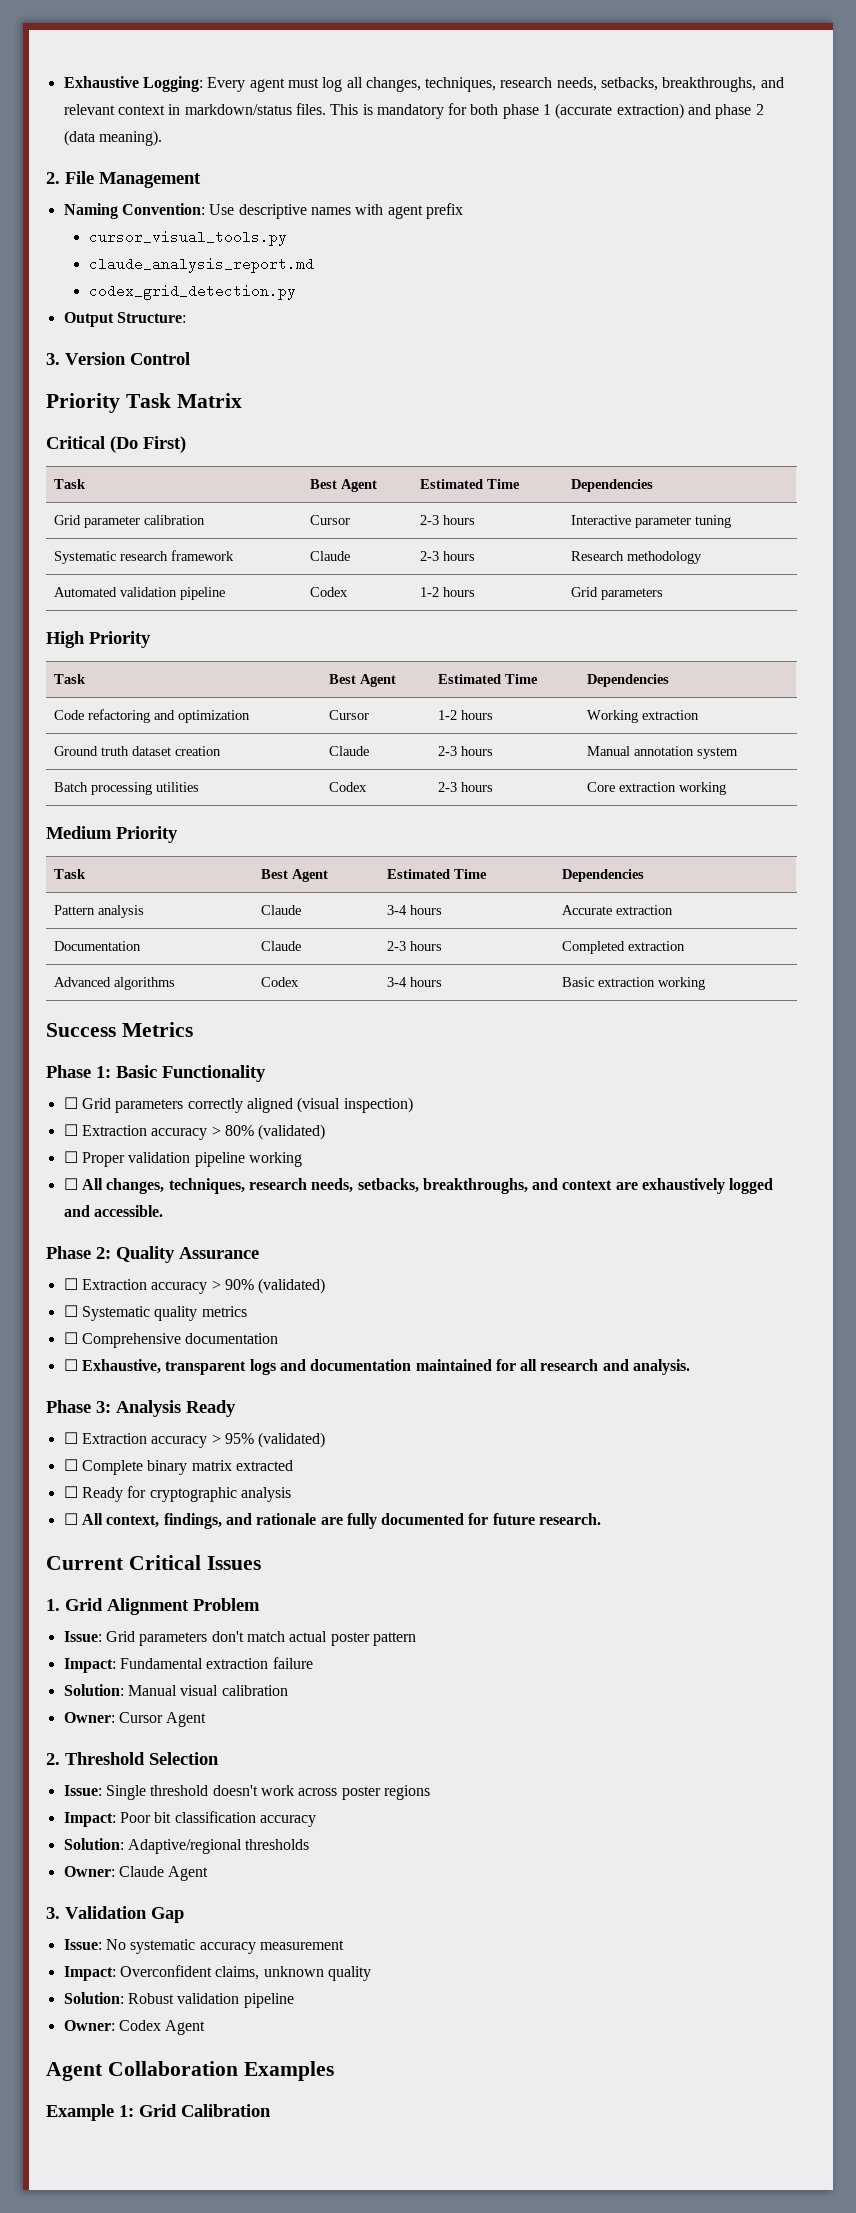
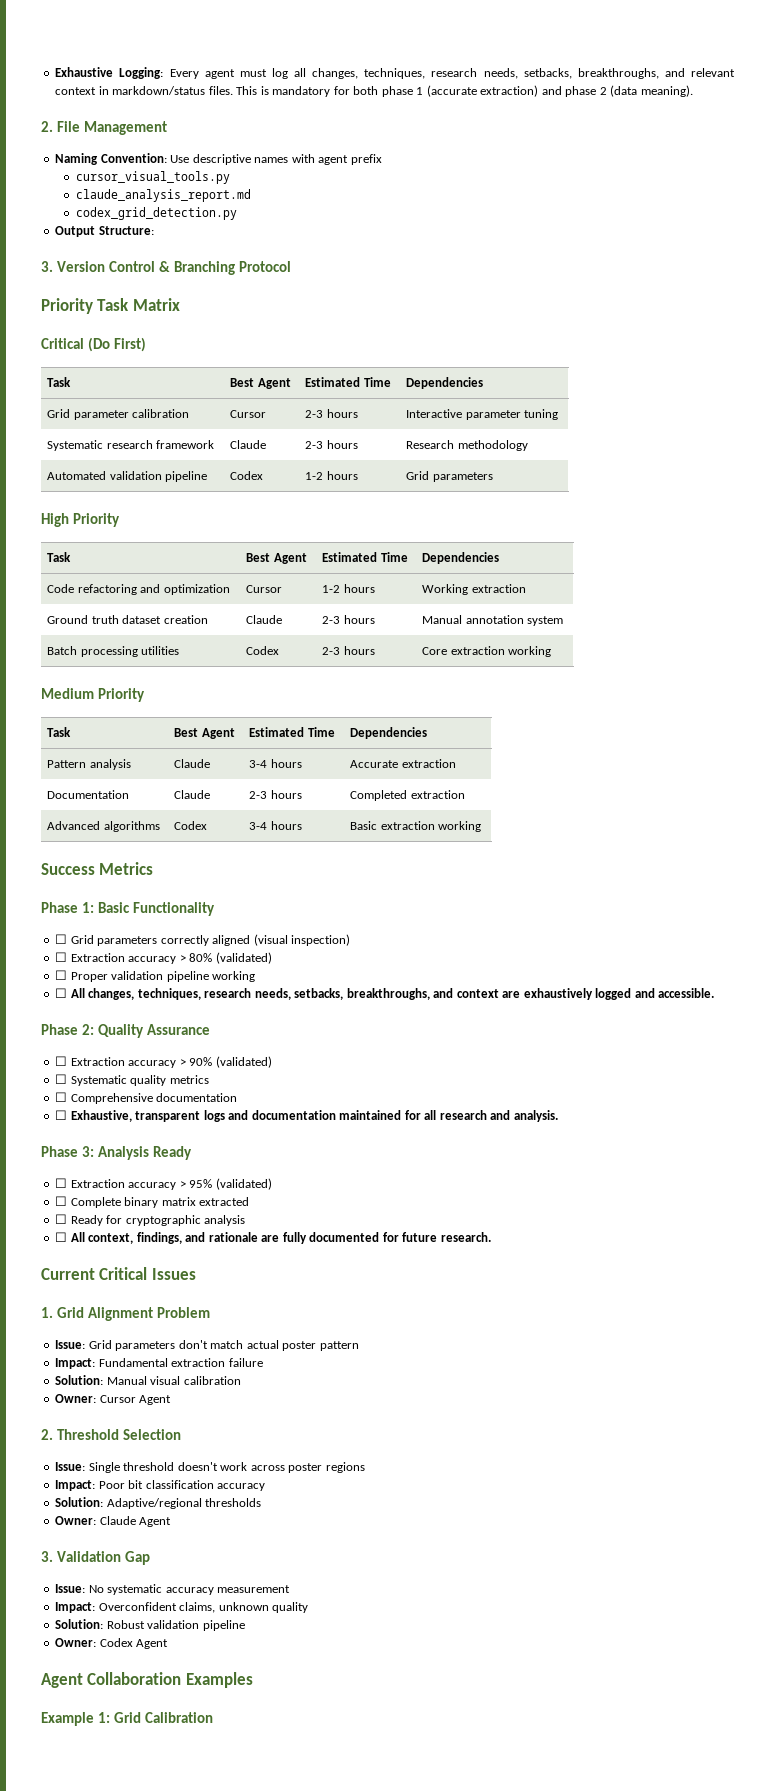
(190, 358) none -> [158,261,291,275] & Branching Protocol

